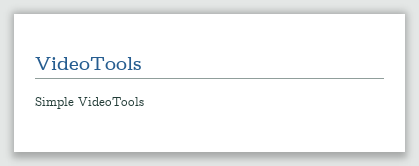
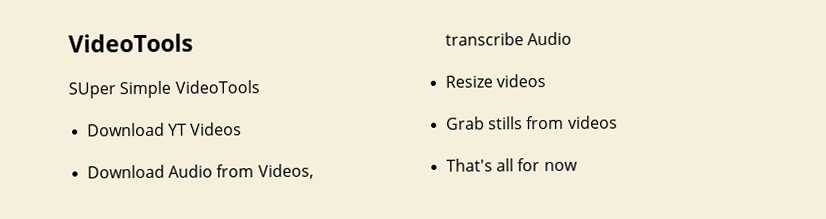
[35,57,142,70] VideoTools // -> [68,33,193,53] [68,82,116,99] VideoTools // SUper
(144, 101) none -> [86,122,243,137] [86,163,314,180] [444,31,572,46] [444,74,546,88] [445,115,618,130] [445,158,578,172] // Download YT Videos // Download Audio from Videos, transcribe Audio // Resize videos // Grab stills from videos // That's all for now

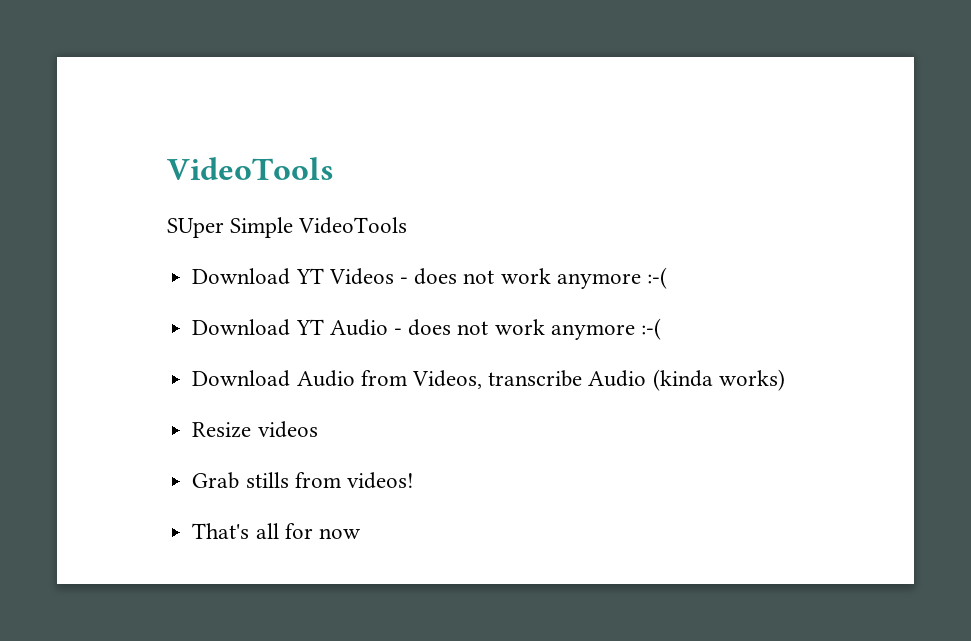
(243, 129) none -> [399,267,667,289] [192,318,661,340] - does not work anymore :-( // Download YT Audio - does not work anymore :-(
(572, 38) none -> [652,369,785,391] (kinda works)
[567,115,618,129] videos -> [346,472,414,489] videos!

